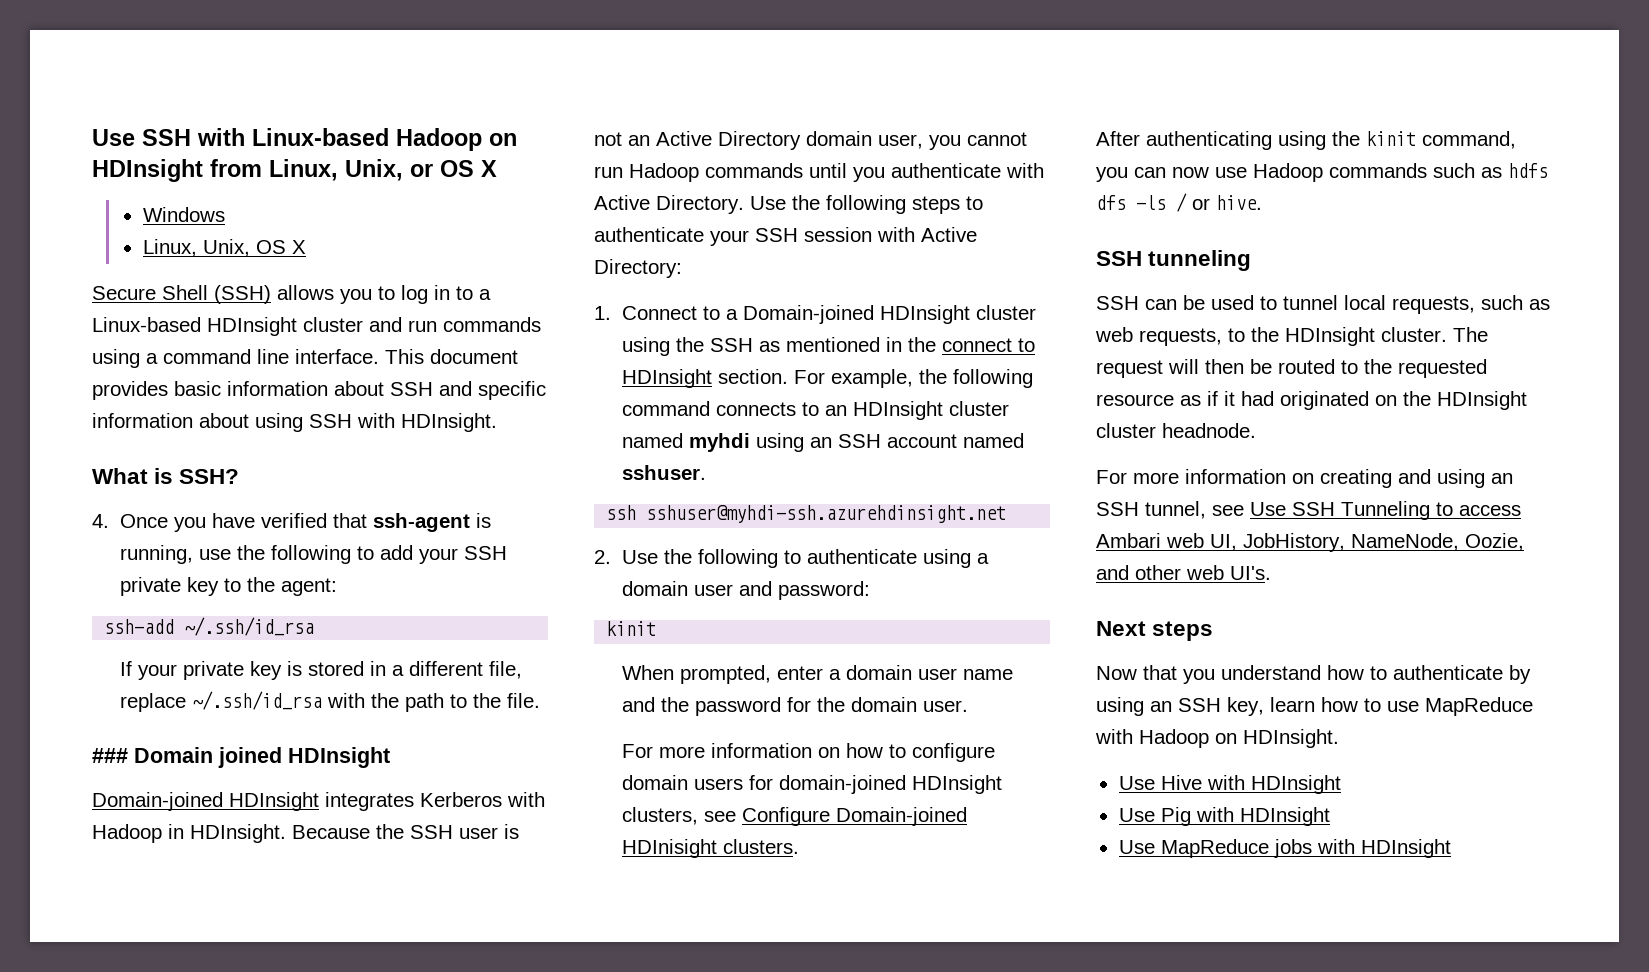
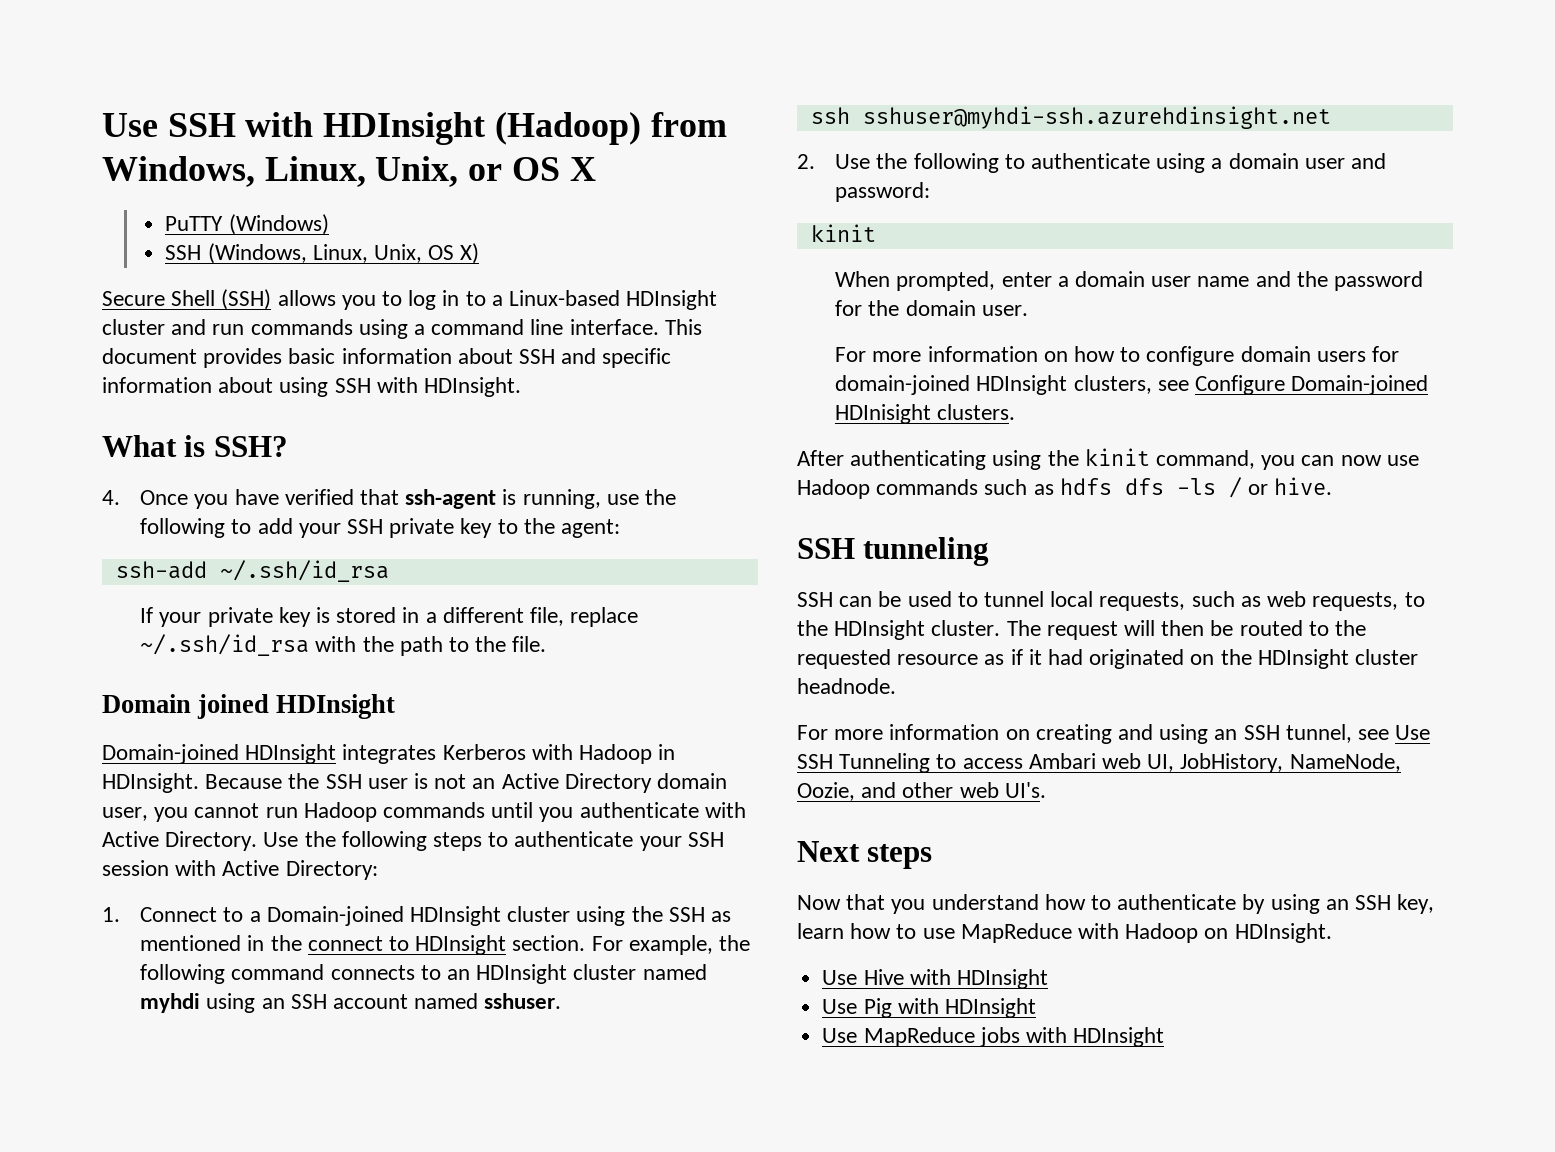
[252,128,517,151] [92,159,262,182] Linux-based Hadoop on HDInsight from -> [323,112,727,145] [102,156,255,187] HDInsight (Hadoop) from Windows,
[142,207,225,222] Windows // -> [165,214,329,235] [165,243,307,264] PuTTY (Windows) // SSH (Windows,
[291,240,306,254] X -> [460,243,480,264] X)
[92,748,128,763] ### -> (547, 644) none

